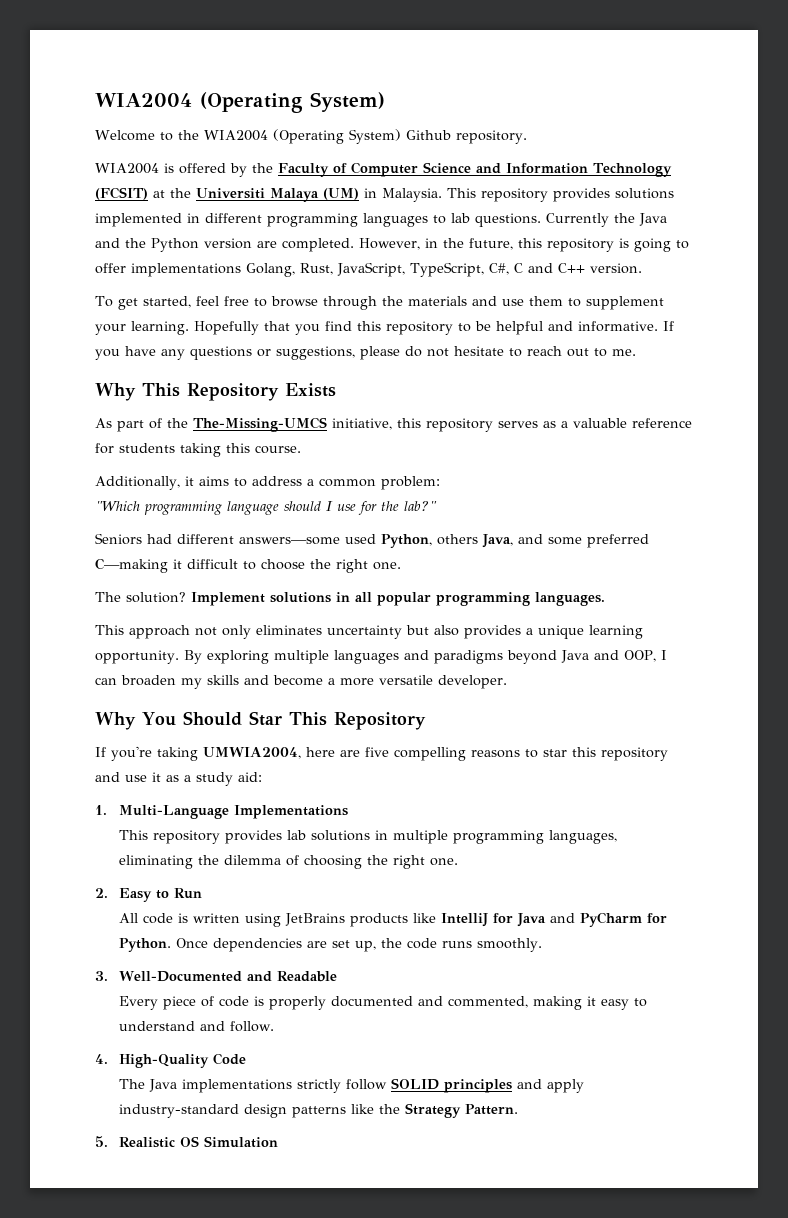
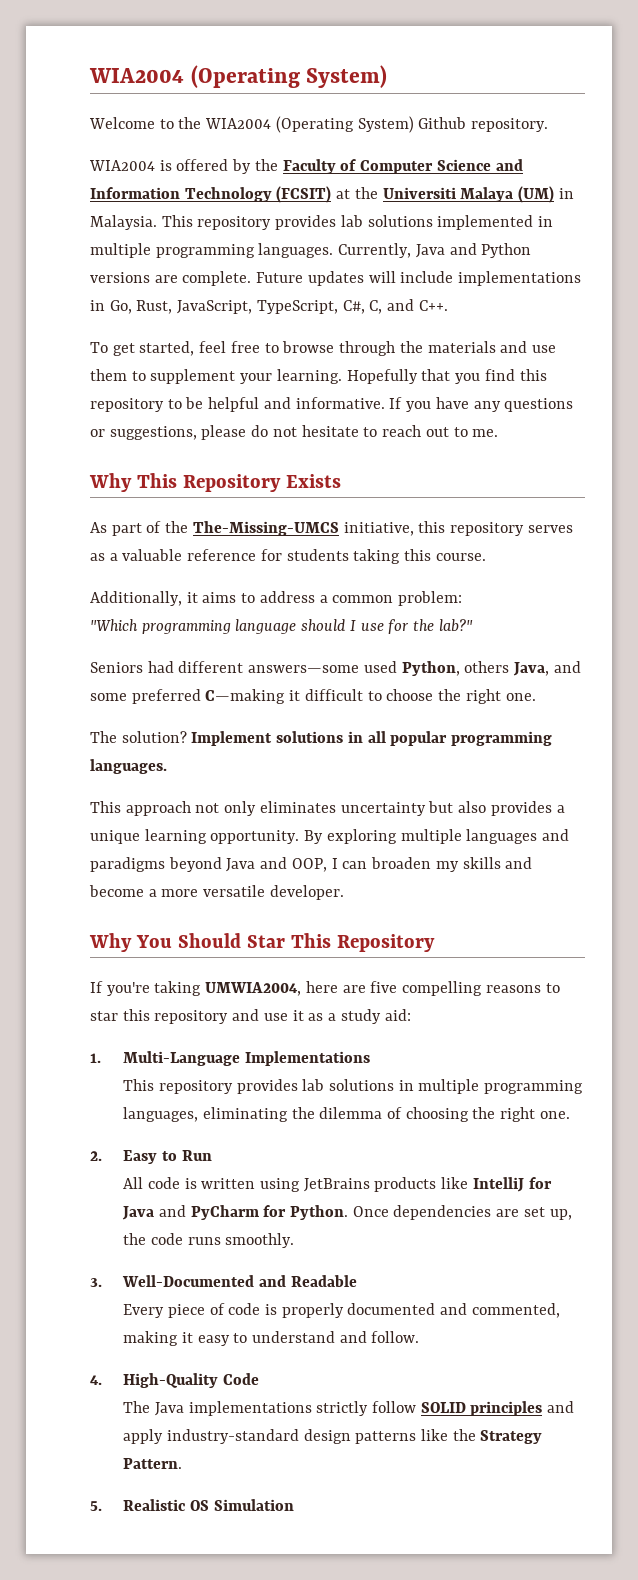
(610, 195) none -> [340,215,363,227] lab
[205,213,667,227] [95,238,689,252] [95,262,642,277] different programming languages to lab questions. Currently the Java and the Python version are completed. However, in the future, this repository is going to offer implementations Golang, Rust, JavaScript, TypeScript, C#, C and C++ version. -> [90,243,532,258] [90,271,582,286] [90,299,448,314] multiple programming languages. Currently, Java and Python versions are complete. Future updates will include implementations in Go, Rust, JavaScript, TypeScript, C#, C, and C++.

